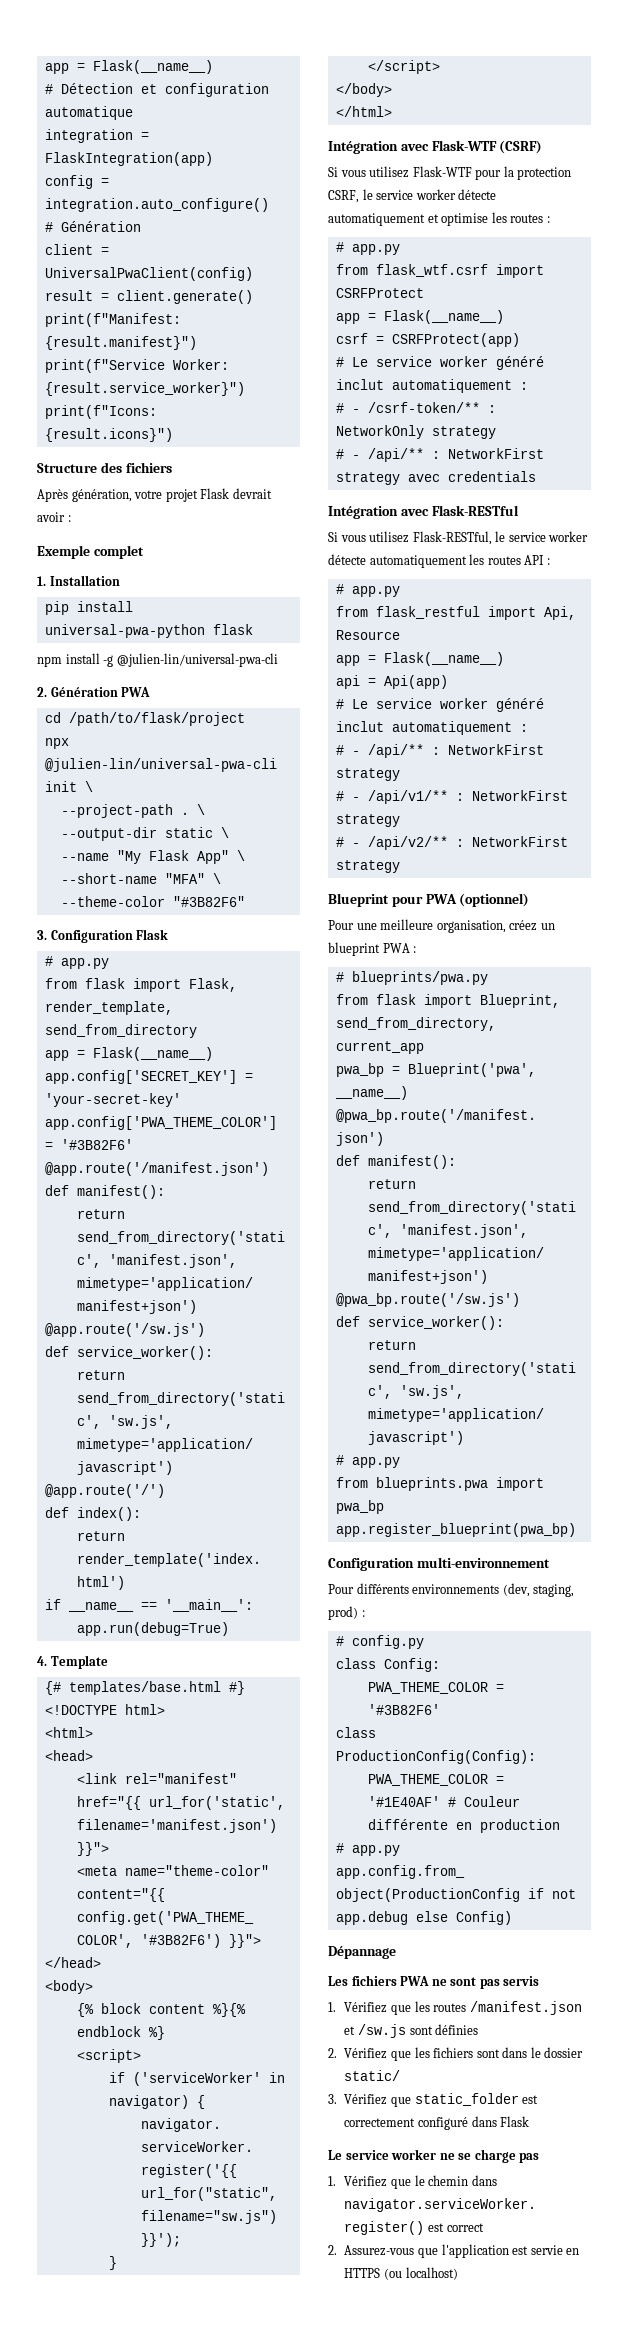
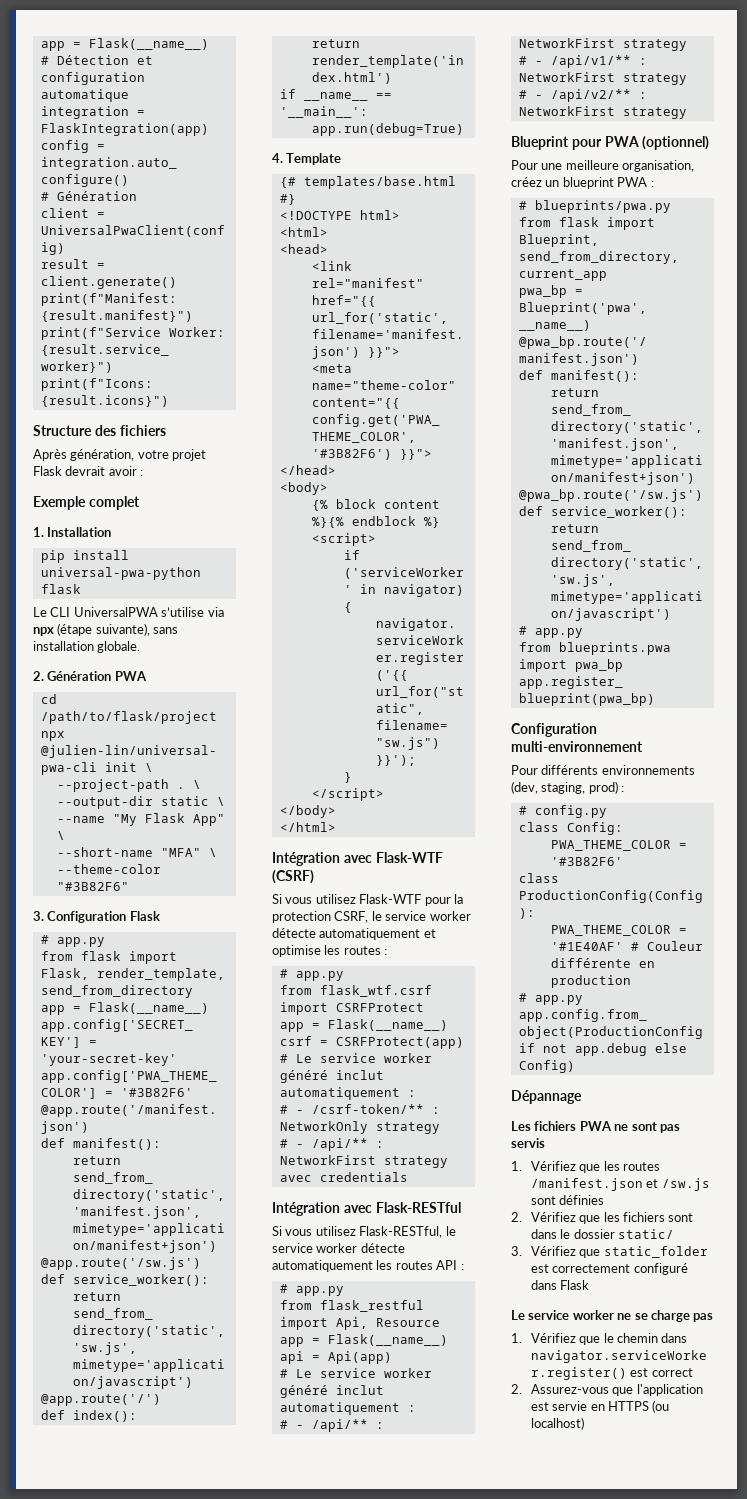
[37,653,278,667] npm install -g @julien-lin/universal-pwa-cli -> [33,607,224,617] [33,623,179,636] [33,641,141,653] Le CLI UniversalPWA s’utilise via npx (étape suivante), sans installation globale.

